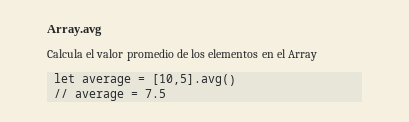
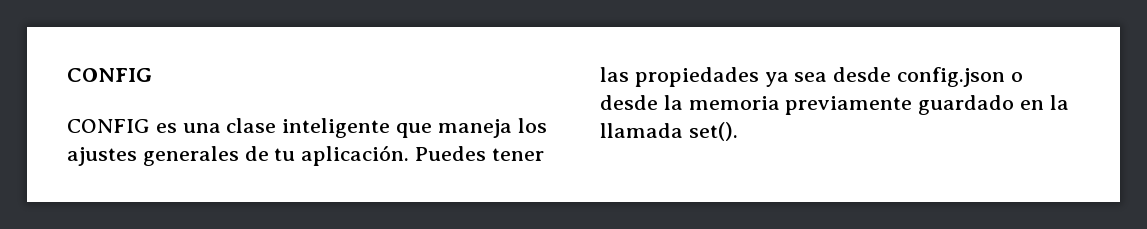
[47,25,102,36] [47,49,318,61] [54,73,237,86] [54,89,167,101] Array.avg // Calcula el valor promedio de los elementos en el Array // let average = [10,5].avg() // // average = 7.5 -> [67,68,152,82] [67,118,547,138] [67,145,544,166] [600,67,1023,87] [600,95,1069,115] [600,122,738,141] CONFIG // CONFIG es una clase inteligente que maneja los ajustes generales de tu aplicación. Puedes tener las propiedades ya sea desde config.json o desde la memoria previamente guardado en la llamada set().

